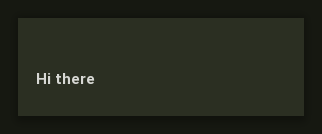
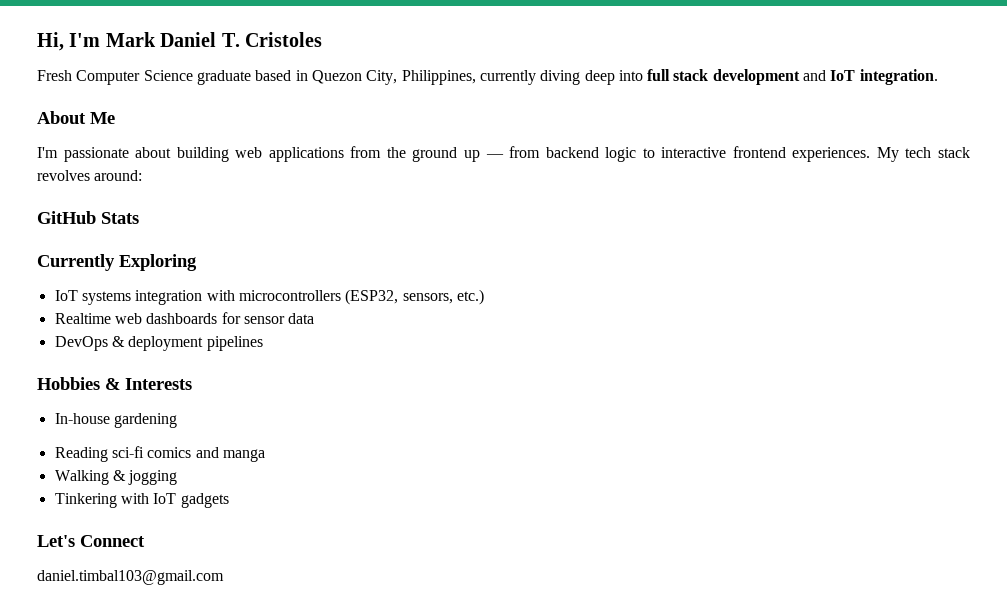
[36,73,96,84] Hi there -> [37,32,322,51] [37,69,938,85] [37,111,115,124] [37,146,970,162] [37,170,143,181] [37,211,139,224] [37,254,197,271] [54,289,484,305] [54,312,315,324] [54,336,263,351] [37,377,192,390] [54,413,177,428] [54,446,265,462] [54,470,178,485] [54,493,229,508] [37,535,145,547] [37,570,224,585] Hi, I'm Mark Daniel T. Cristoles // Fresh Computer Science graduate based in Quezon City, Philippines, currently diving deep into full stack development and IoT integration. // About Me // I'm passionate about building web applications from the ground up — from backend logic to interactive frontend experiences. My tech stack revolves around: // GitHub Stats // Currently Exploring // IoT systems integration with microcontrollers (ESP32, sensors, etc.) // Realtime web dashboards for sensor data // DevOps & deployment pipelines // Hobbies & Interests // In-house gardening // Reading sci-fi comics and manga // Walking & jogging // Tinkering with IoT gadgets // Let's Connect // daniel.timbal103@gmail.com

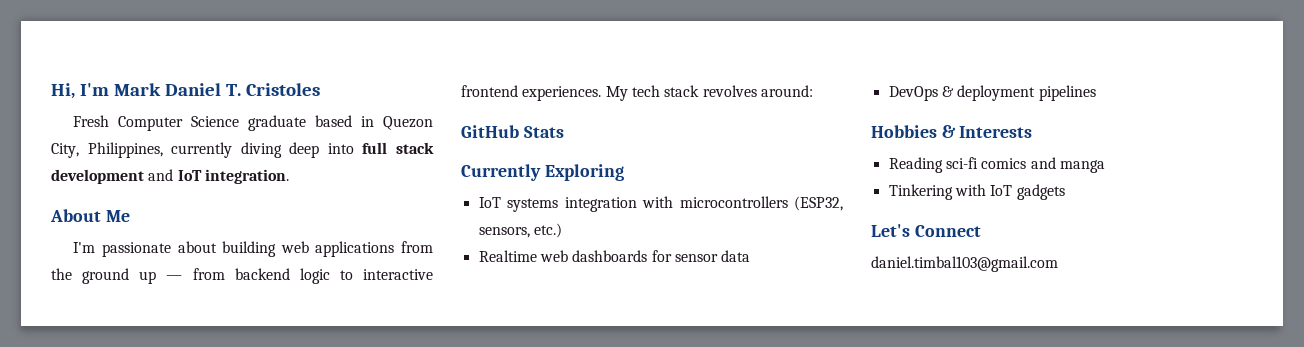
[54,413,177,428] // In-house gardening -> (1033, 132) none
[54,470,178,485] // Walking & jogging -> (1105, 166) none

